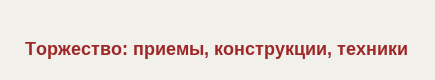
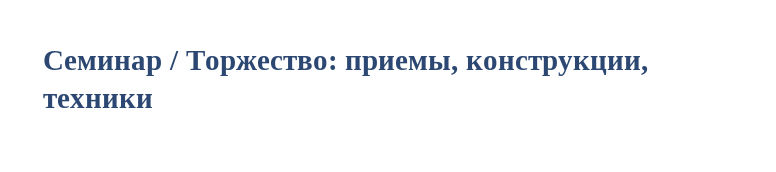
(25, 50) none -> [43,51,179,76] Семинар /

